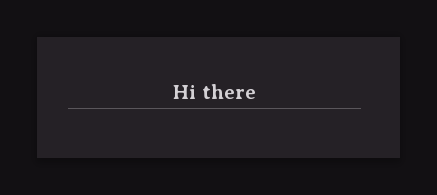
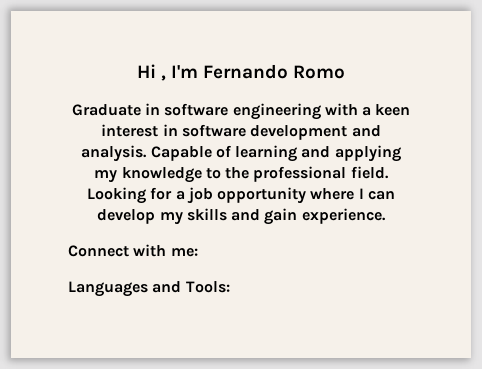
[201,84,256,99] there -> [160,64,346,81] [71,103,411,120] [101,124,381,140] [81,145,401,162] [94,166,389,183] [86,187,396,204] [97,208,386,225] [68,244,198,257] [68,281,230,297] , I'm Fernando Romo // Graduate in software engineering with a keen interest in software development and analysis. Capable of learning and applying my knowledge to the professional field. Looking for a job opportunity where I can develop my skills and gain experience. // Connect with me: // Languages and Tools:

